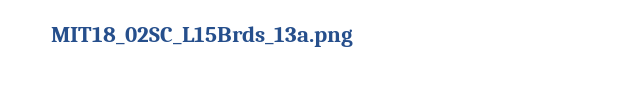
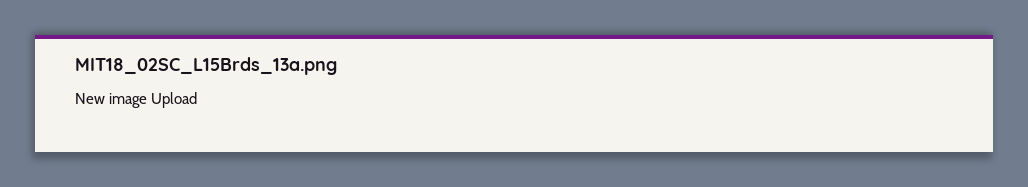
(353, 36) none -> [75,92,198,108] // New image Upload

